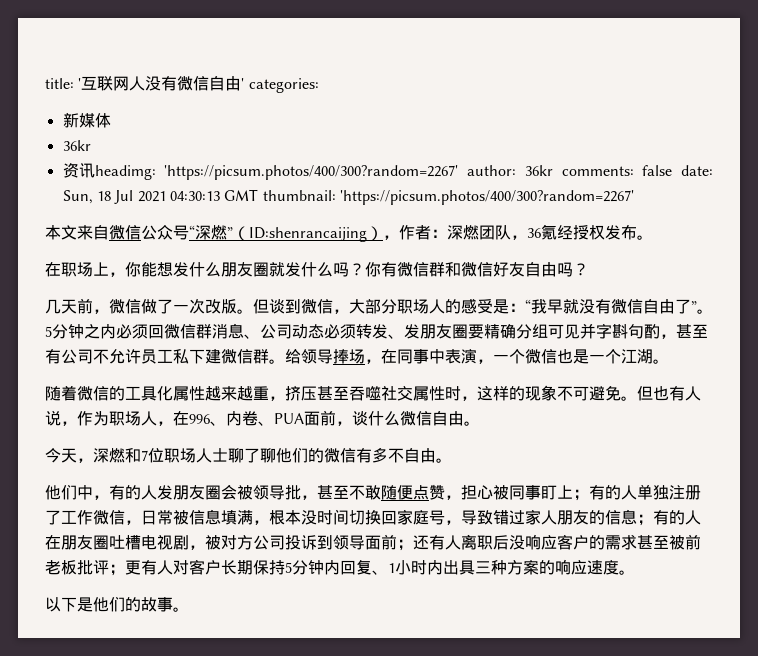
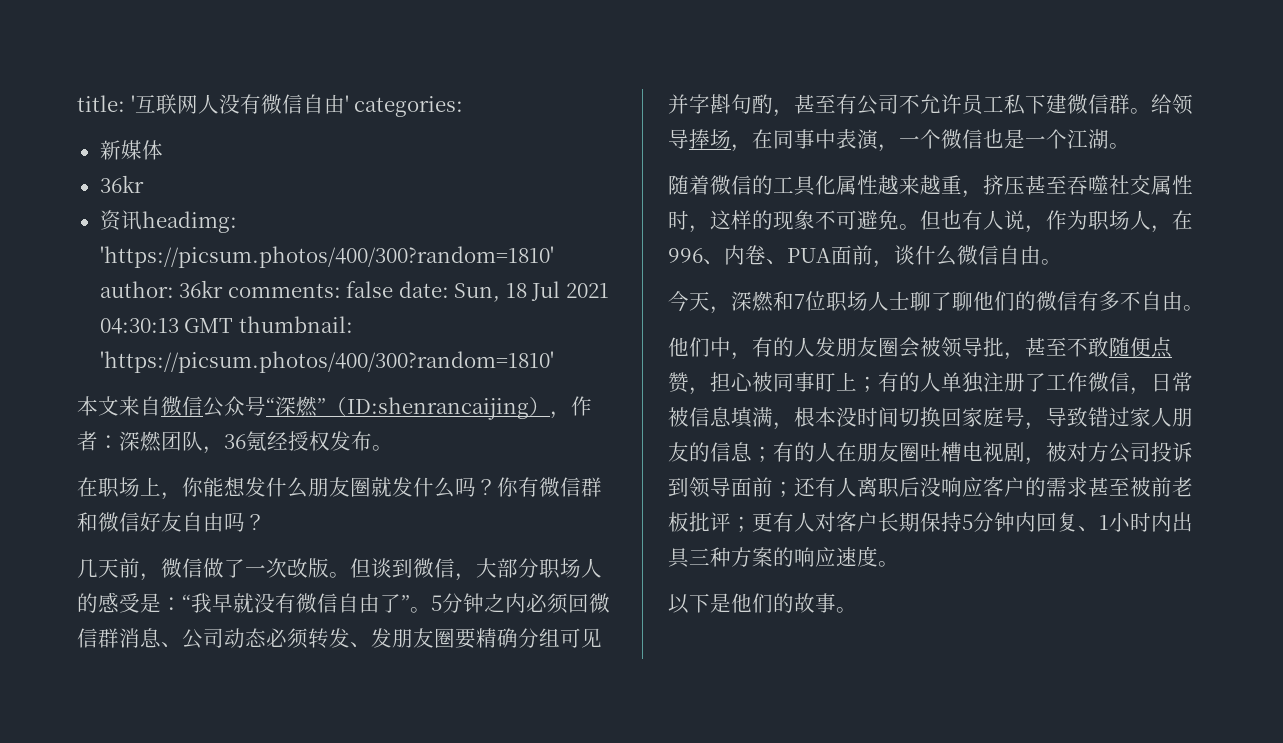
[164,165,459,180] 'https://picsum.photos/400/300?random=2267' -> [99,246,554,268] 'https://picsum.photos/400/300?random=1810'
[339,190,634,205] 'https://picsum.photos/400/300?random=2267' -> [99,351,554,373] 'https://picsum.photos/400/300?random=1810'

